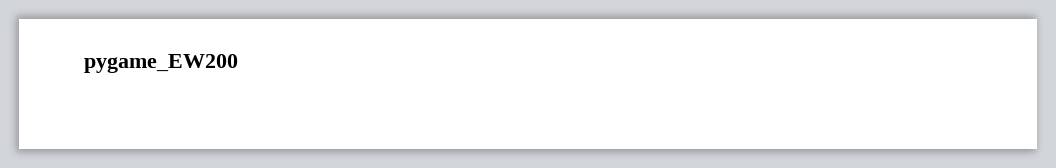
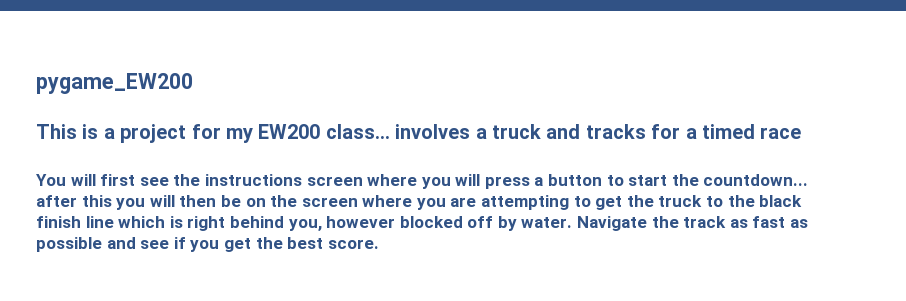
(238, 63) none -> [36,124,802,143] [36,174,809,189] [36,195,803,210] [36,216,809,231] [36,237,379,252] // This is a project for my EW200 class... involves a truck and tracks for a timed race // You will first see the instructions screen where you will press a button to start the countdown... after this you will then be on the screen where you are attempting to get the truck to the black finish line which is right behind you, however blocked off by water. Navigate the track as fast as possible and see if you get the best score.

